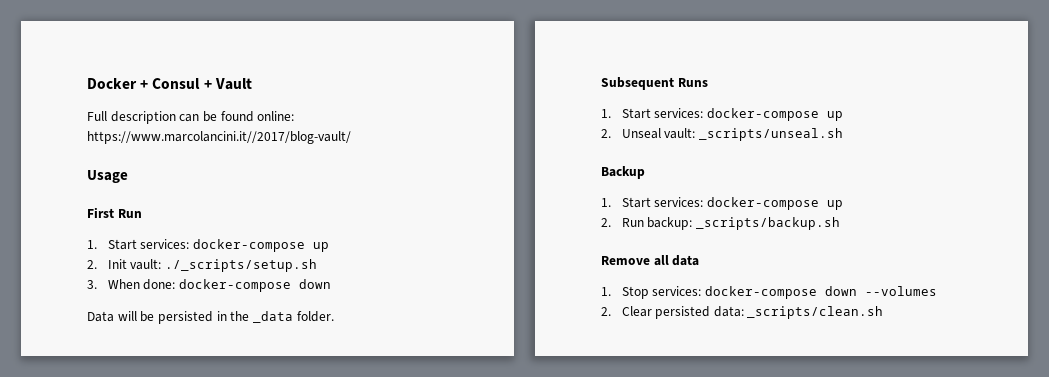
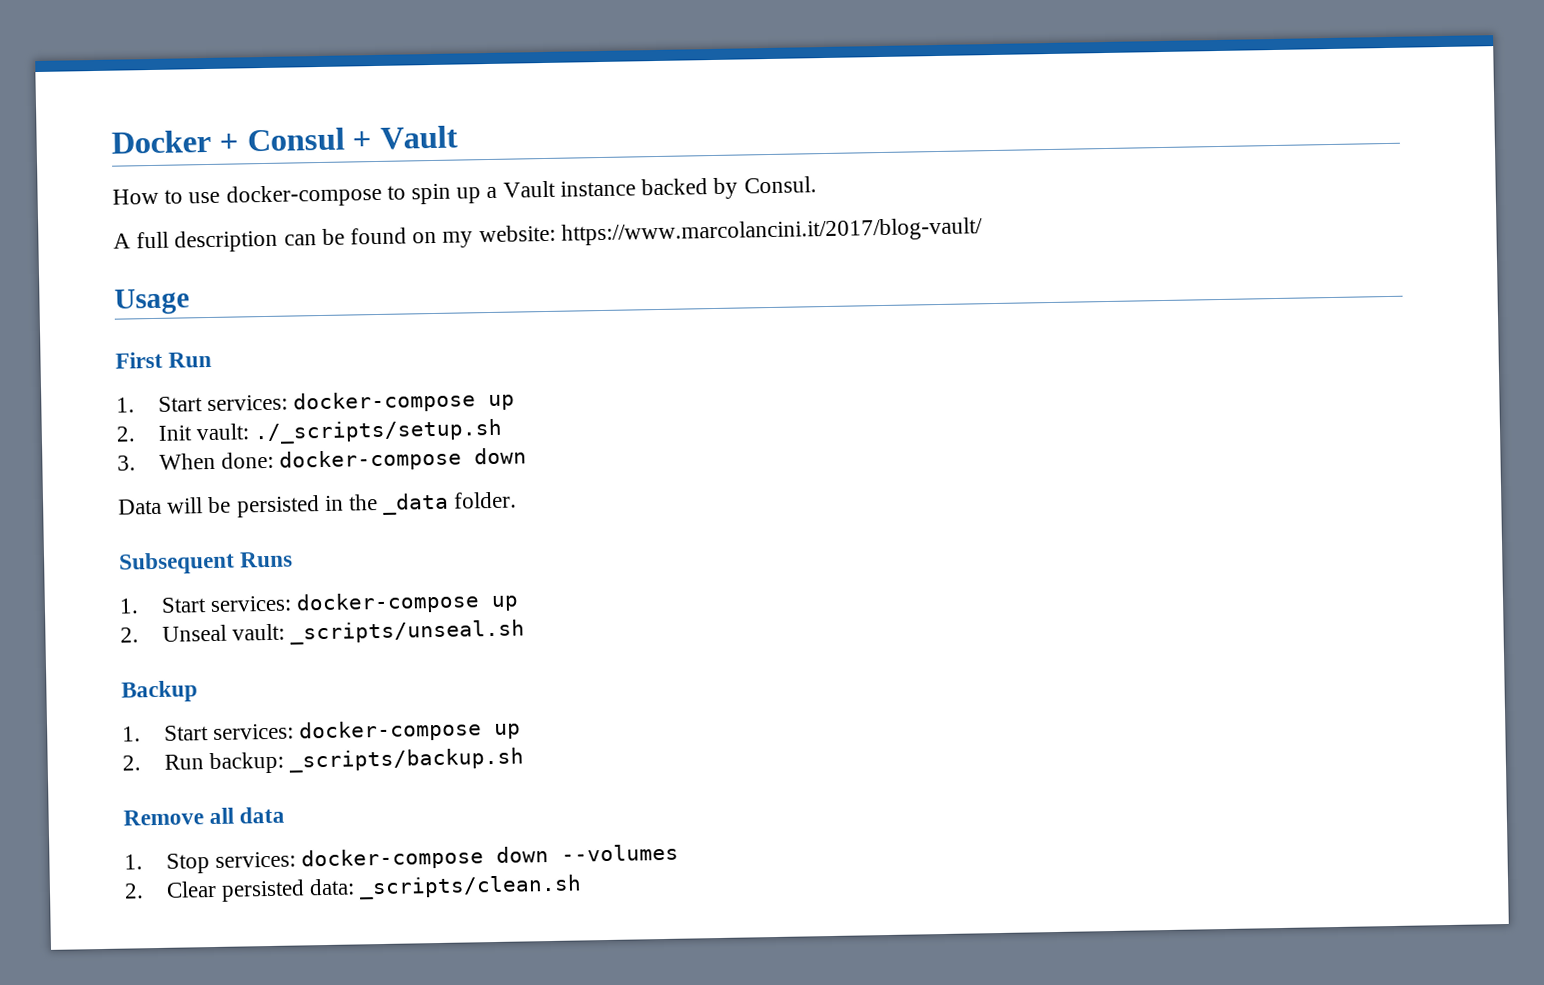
[87,111,295,124] [87,131,351,144] Full description can be found online: https://www.marcolancini.it//2017/blog-vault/ -> [112,176,817,208] [113,217,983,253] How to use docker-compose to spin up a Vault instance backed by Consul. // A full description can be found on my website: https://www.marcolancini.it/2017/blog-vault/

